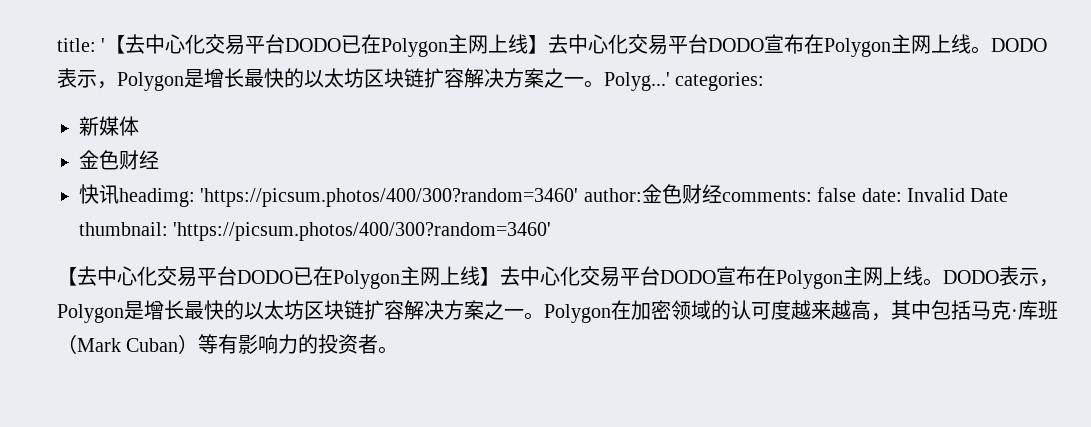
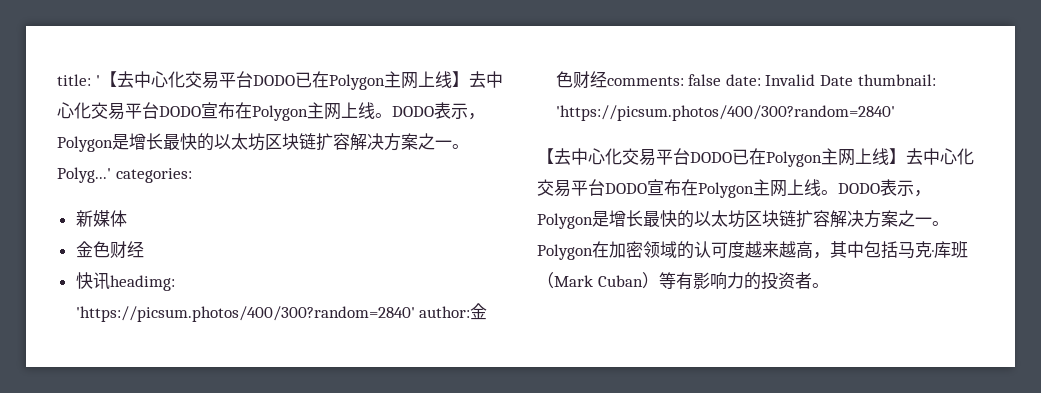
[200,188,579,207] 'https://picsum.photos/400/300?random=3460' -> [75,306,415,322] 'https://picsum.photos/400/300?random=2840'
[173,222,552,241] 'https://picsum.photos/400/300?random=3460' -> [555,105,895,121] 'https://picsum.photos/400/300?random=2840'

